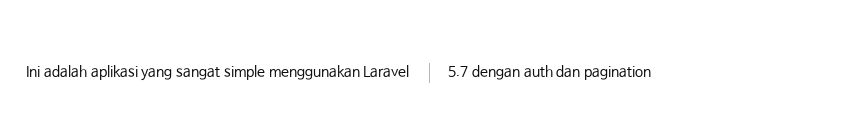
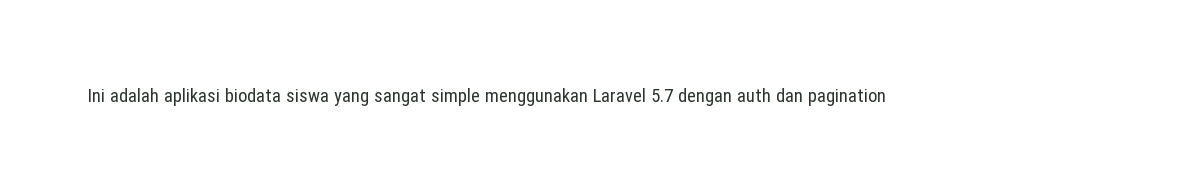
(138, 72) none -> [224,88,329,102] biodata siswa

